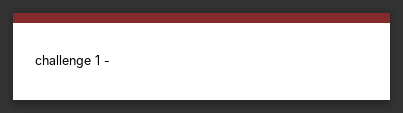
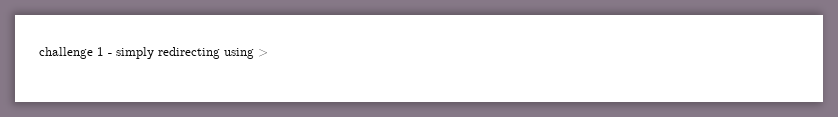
(110, 63) none -> [116,47,268,59] simply redirecting using >

